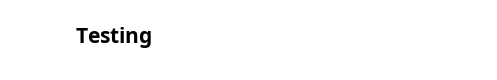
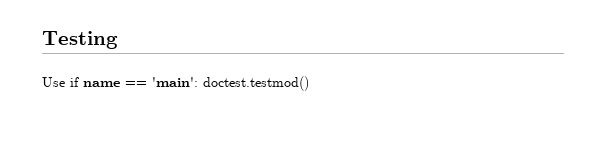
(152, 37) none -> [42,76,309,91] // Use if name == 'main': doctest.testmod()

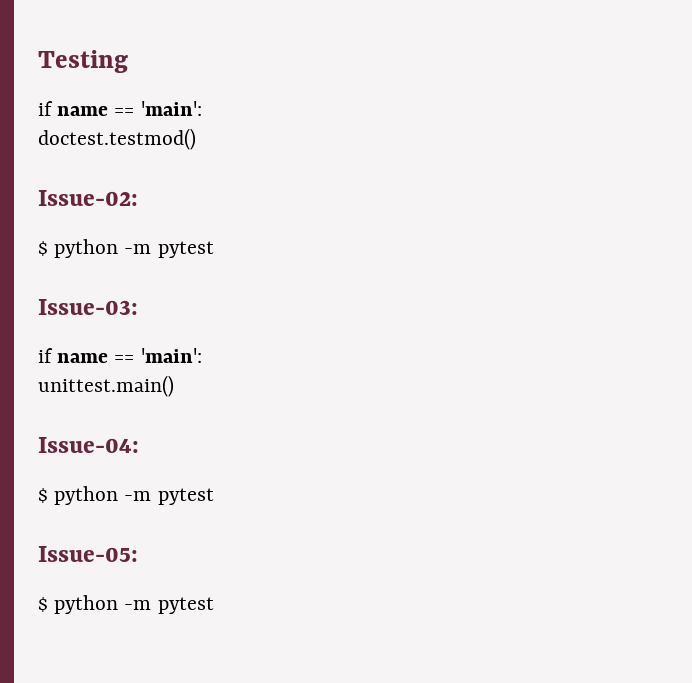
[42,77,198,87] Use if name == 'main': -> [38,101,202,116] if name == 'main': //
(309, 83) none -> [38,190,138,206] [38,239,214,258] [38,299,138,315] [38,348,202,363] [38,375,174,397] [38,437,139,453] [38,486,214,505] [38,546,138,562] [38,595,214,614] // Issue-02: // $ python -m pytest // Issue-03: // if name == 'main': // unittest.main() // Issue-04: // $ python -m pytest // Issue-05: // $ python -m pytest

